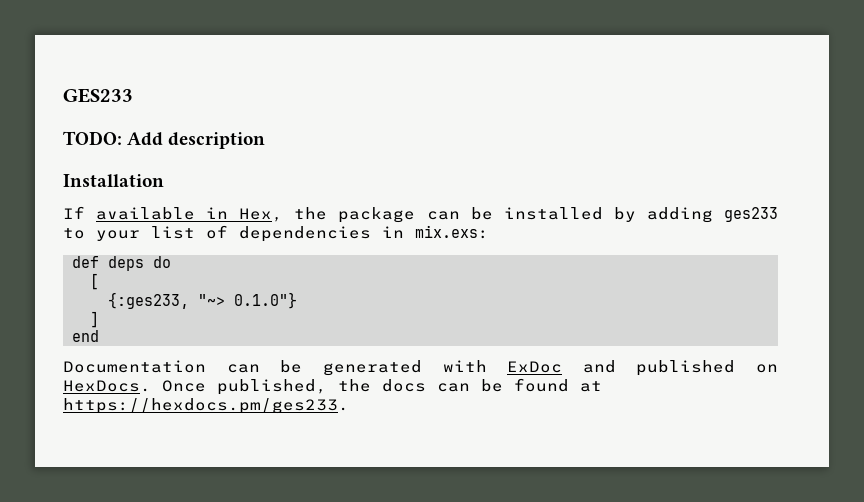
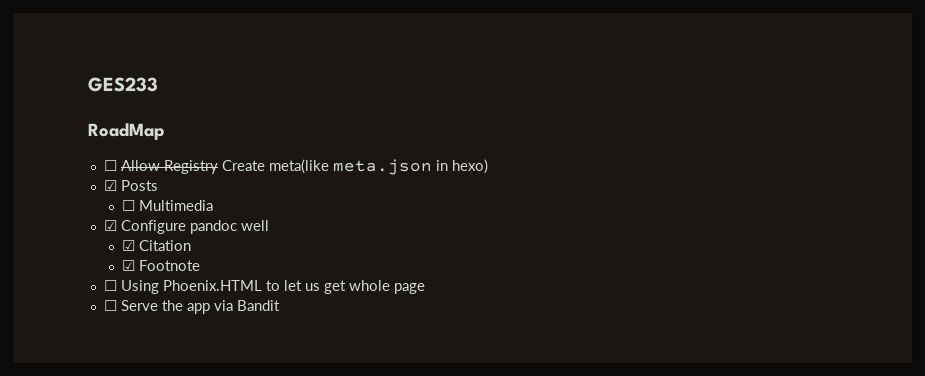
[63,131,266,149] [63,174,164,187] [63,206,778,223] [63,225,489,242] [72,256,171,271] [90,273,99,290] [108,292,297,309] [90,311,99,328] [72,330,99,342] [63,360,778,376] [63,378,602,395] [63,398,349,414] TODO: Add description // Installation // If available in Hex, the package can be installed by adding ges233 to your list of dependencies in mix.exs: // def deps do // [ // {:ges233, "~> 0.1.0"} // ] // end // Documentation can be generated with ExDoc and published on HexDocs. Once published, the docs can be found at https://hexdocs.pm/ges233. -> [88,123,164,140] [103,159,488,175] [103,180,158,191] [122,200,214,211] [103,220,269,234] [122,240,192,251] [122,260,201,271] [103,280,425,294] [103,300,280,314] RoadMap // ☐ Allow Registry Create meta(like meta.json in hexo) // ☑ Posts // ☐ Multimedia // ☑ Configure pandoc well // ☑ Citation // ☑ Footnote // ☐ Using Phoenix.HTML to let us get whole page // ☐ Serve the app via Bandit

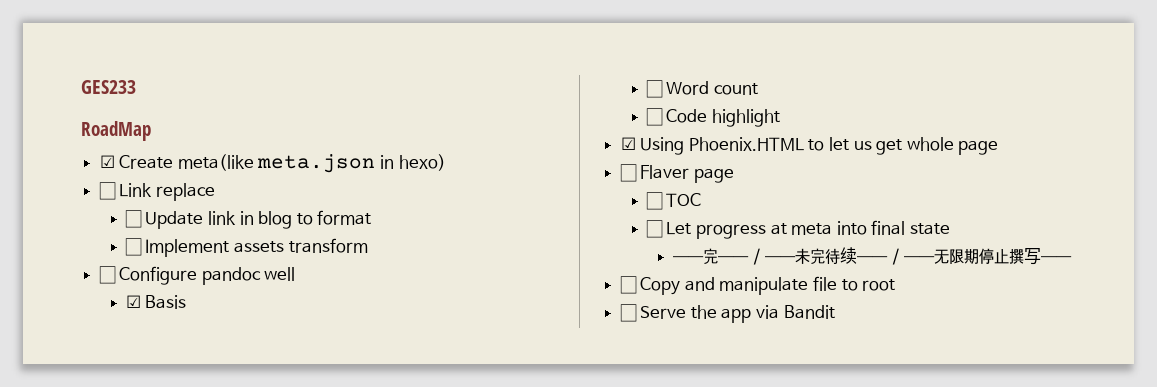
[103,160,218,174] ☐ Allow Registry -> [99,155,115,168] ☑
[103,180,158,191] [122,200,214,211] [103,220,269,234] [122,240,192,251] [122,260,201,271] [103,280,117,291] ☑ Posts // ☐ Multimedia // ☑ Configure pandoc well // ☑ Citation // ☑ Footnote // ☐ -> [98,182,215,201] [124,210,372,229] [124,238,368,257] [98,266,296,285] [125,295,187,309] [645,80,759,98] [645,108,781,127] [620,137,636,150] ☐ Link replace // ☐ Update link in blog to format // ☐ Implement assets transform // ☐ Configure pandoc well // ☑ Basis // ☐ Word count // ☐ Code highlight // ☑
(425, 288) none -> [619,164,734,183] [645,192,702,210] [645,220,950,239] [673,247,1073,265] [619,276,896,295] // ☐ Flaver page // ☐ TOC // ☐ Let progress at meta into final state // ——完—— / ——未完待续—— / ——无限期停止撰写—— // ☐ Copy and manipulate file to root

